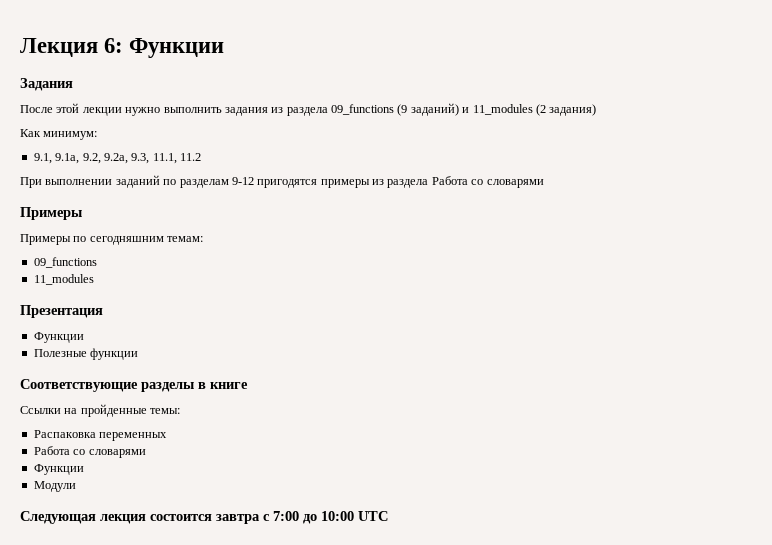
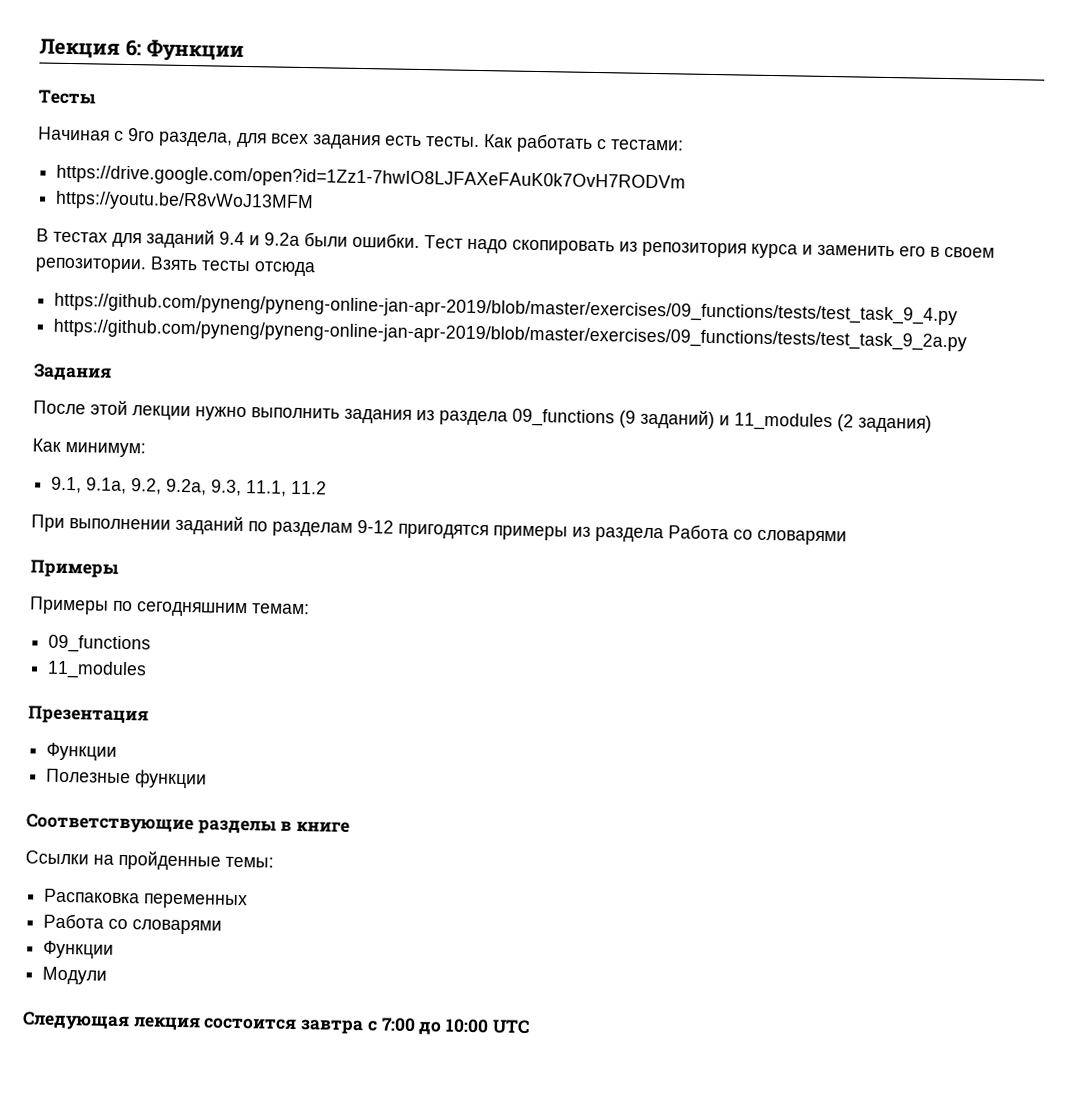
(225, 48) none -> [38,89,96,105] [38,126,684,153] [56,164,687,193] [55,190,315,213] [36,228,995,259] [35,256,316,277] [54,292,959,326] [53,318,968,352] // Тесты // Начиная с 9го раздела, для всех задания есть тесты. Как работать с тестами: // https://drive.google.com/open?id=1Zz1-7hwIO8LJFAXeFAuK0k7OvH7RODVm // https://youtu.be/R8vWoJ13MFM // В тестах для заданий 9.4 и 9.2a были ошибки. Тест надо скопировать из репозитория курса и заменить его в своем репозитории. Взять тесты отсюда // https://github.com/pyneng/pyneng-online-jan-apr-2019/blob/master/exercises/09_functions/tests/test_task_9_4.py // https://github.com/pyneng/pyneng-online-jan-apr-2019/blob/master/exercises/09_functions/tests/test_task_9_2a.py

